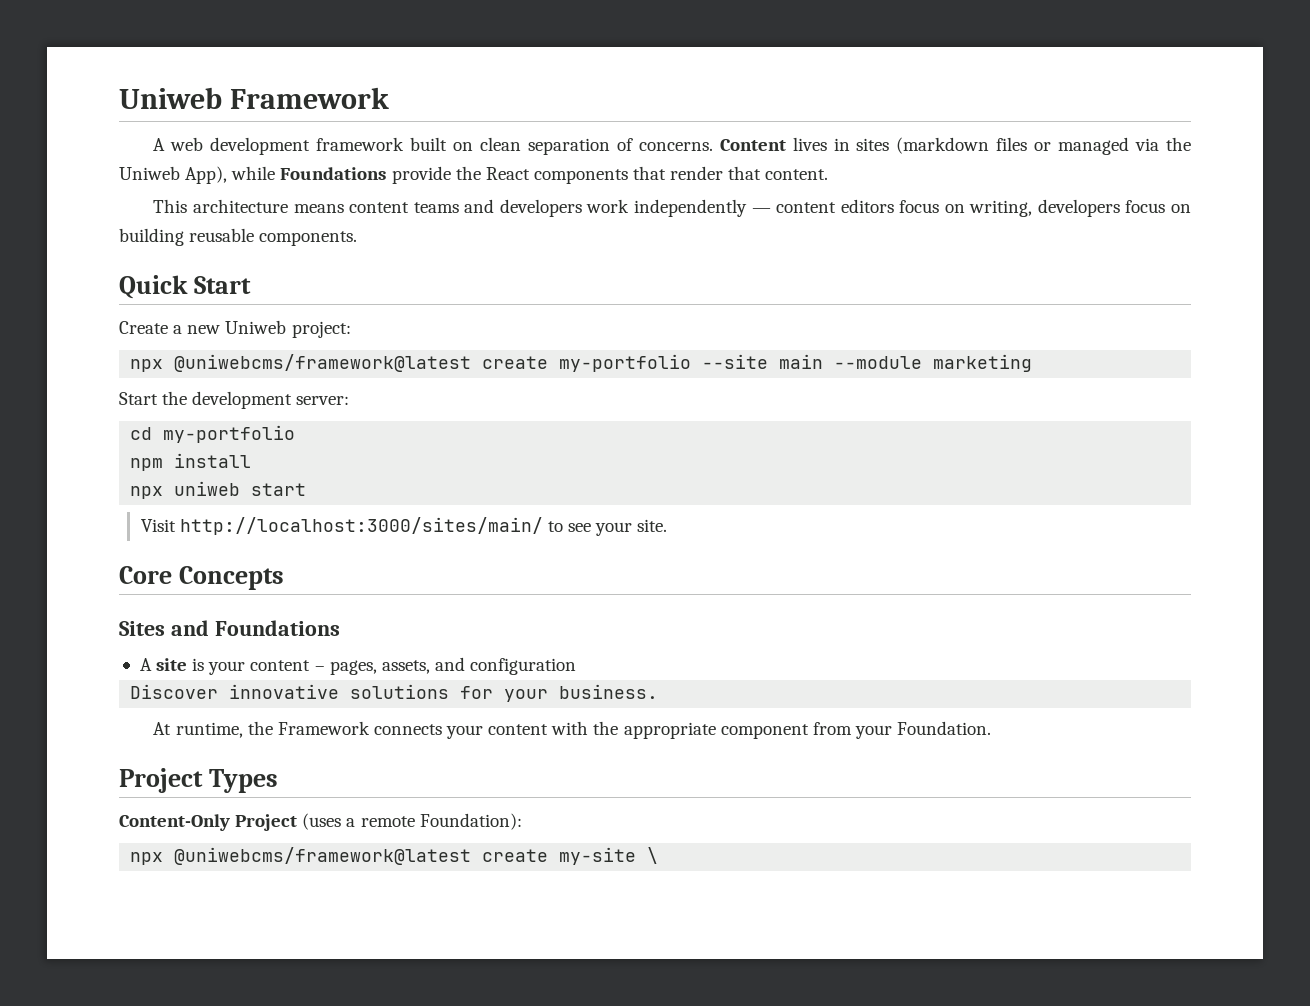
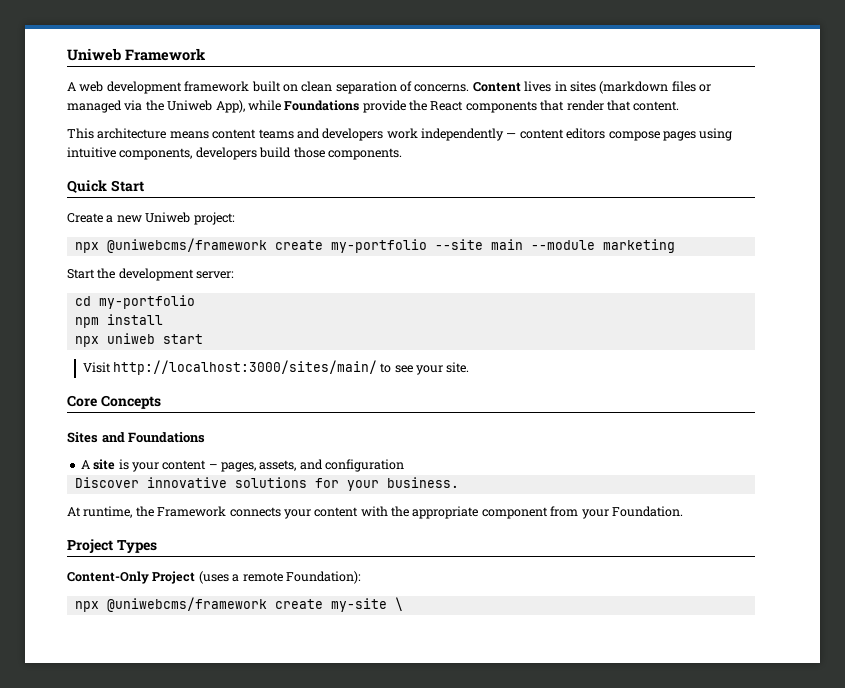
[899,199,1191,217] [119,228,255,246] focus on writing, developers focus on building reusable -> [608,128,733,141] [67,147,325,160] compose pages using intuitive components, developers build those
[174,354,472,372] @uniwebcms/framework@latest -> [106,238,267,253] @uniwebcms/framework
[174,847,472,865] @uniwebcms/framework@latest -> [106,597,267,612] @uniwebcms/framework

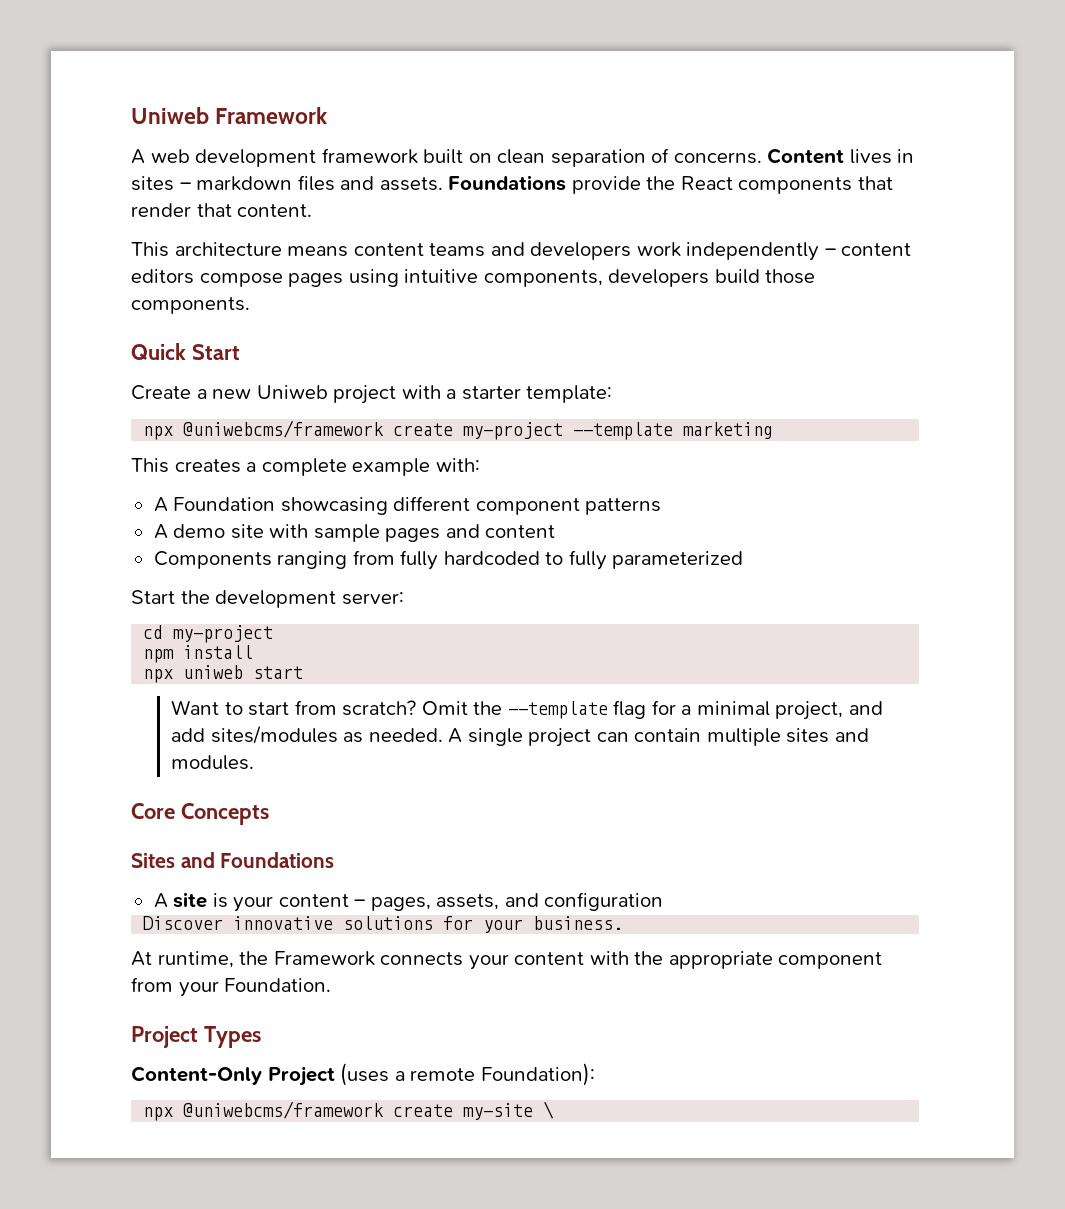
[599,81,711,94] [67,100,281,113] (markdown files or managed via the Uniweb App), while -> [179,175,443,191] – markdown files and assets.
[506,133,517,138] — -> [824,248,836,256] –
[193,212,235,225] [74,238,675,253] project: // npx @uniwebcms/framework create my-portfolio --site main --module marketing -> [333,385,613,404] [143,420,774,440] [131,458,480,476] [153,496,662,515] [153,524,556,542] [153,550,744,570] project with a starter template: // npx @uniwebcms/framework create my-project --template marketing // This creates a complete example with: // A Foundation showcasing different component patterns // A demo site with sample pages and content // Components ranging from fully hardcoded to fully parameterized
[98,295,195,309] my-portfolio -> [173,625,274,643] my-project
[82,360,470,375] Visit http://localhost:3000/sites/main/ to see your site. -> [171,700,884,720] [171,726,869,747] [171,755,255,770] Want to start from scratch? Omit the --template flag for a minimal project, and add sites/modules as needed. A single project can contain multiple sites and modules.

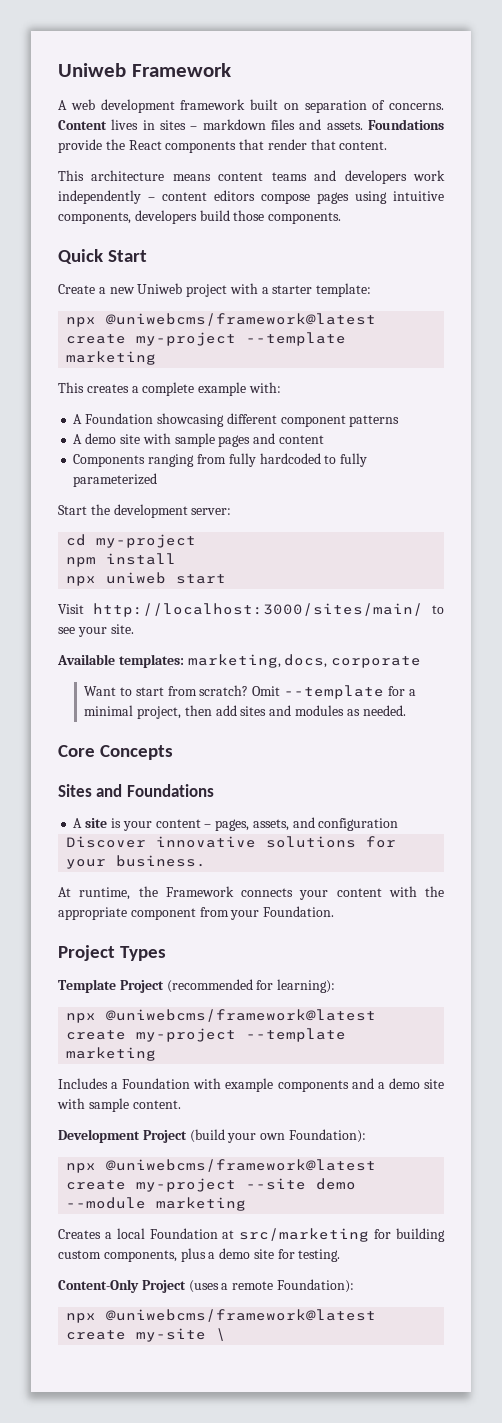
[497,149,546,164] clean -> (299, 106) none
[183,420,385,438] @uniwebcms/framework -> [106,313,377,326] @uniwebcms/framework@latest
(304, 672) none -> [58,603,444,617] [58,624,134,637] [57,654,422,668] // Visit http://localhost:3000/sites/main/ to see your site. // Available templates: marketing, docs, corporate
[473,700,647,719] the --template flag -> [283,685,384,699] --template
[849,701,884,715] [171,726,869,747] [171,755,255,770] and add sites/modules as needed. A single project can contain multiple sites and modules. -> [184,705,406,716] then add sites and modules as needed.
(261, 1037) none -> [58,979,336,993] [66,1009,377,1023] [66,1028,347,1042] [66,1047,157,1061] [58,1078,444,1092] [57,1098,181,1112] [58,1129,366,1143] [66,1159,377,1173] [66,1178,357,1192] [66,1197,247,1211] [58,1228,445,1242] [58,1248,341,1262] // Template Project (recommended for learning): // npx @uniwebcms/framework@latest create my-project --template marketing // Includes a Foundation with example components and a demo site with sample content. // Development Project (build your own Foundation): // npx @uniwebcms/framework@latest create my-project --site demo --module marketing // Creates a local Foundation at src/marketing for building custom components, plus a demo site for testing.
[183,1101,385,1119] @uniwebcms/framework -> [106,1309,377,1322] @uniwebcms/framework@latest

